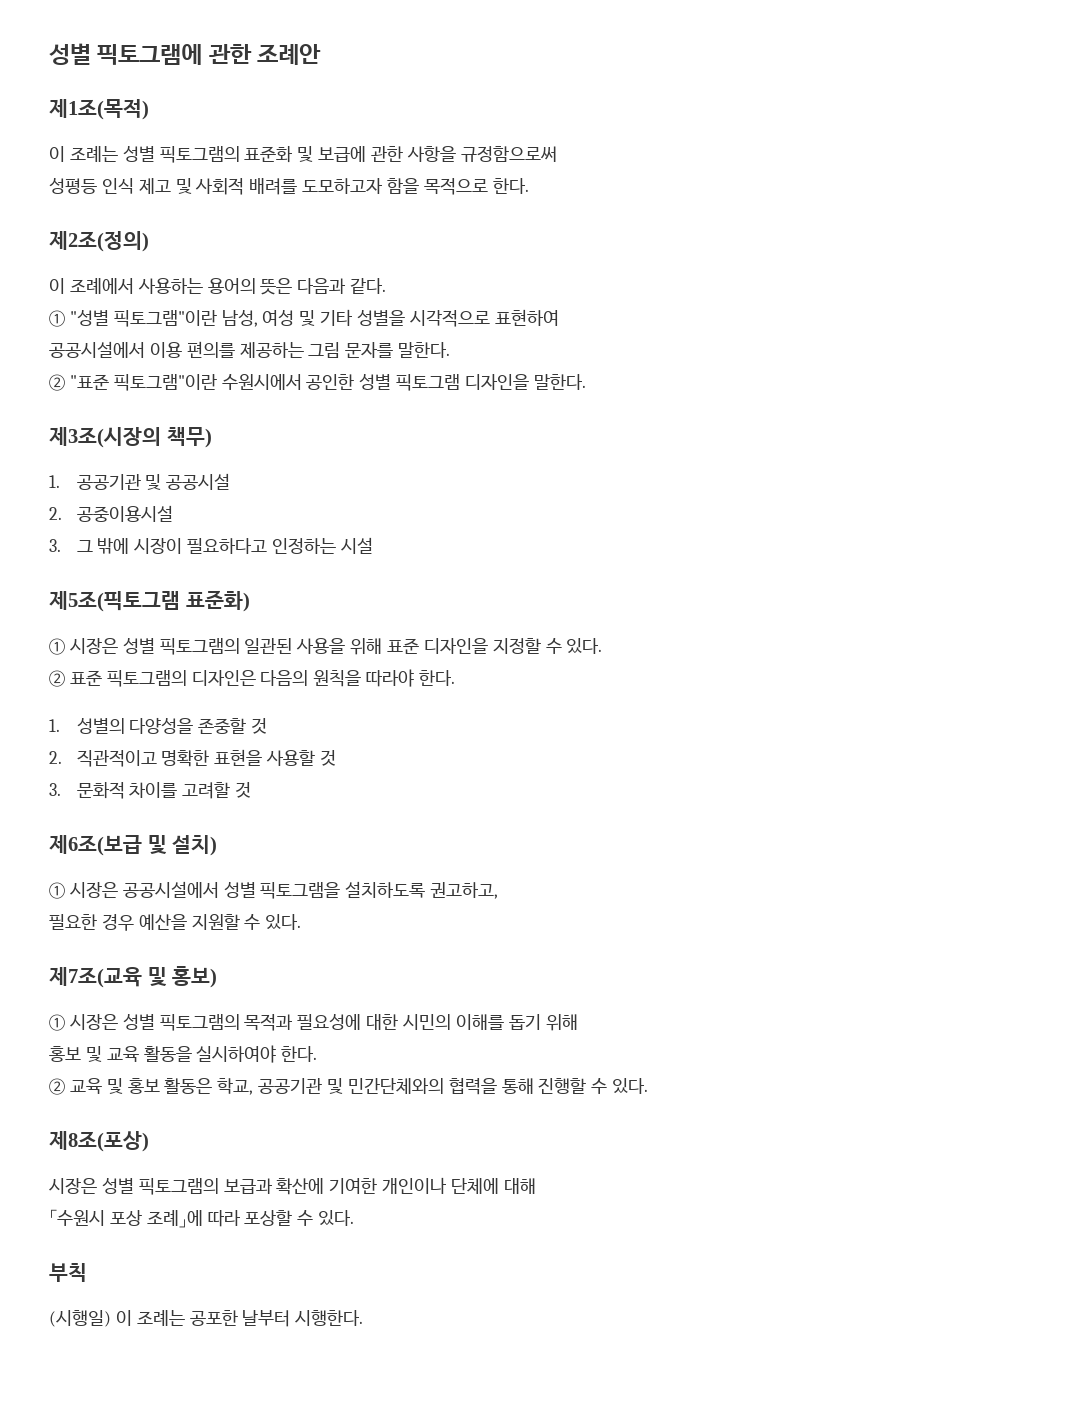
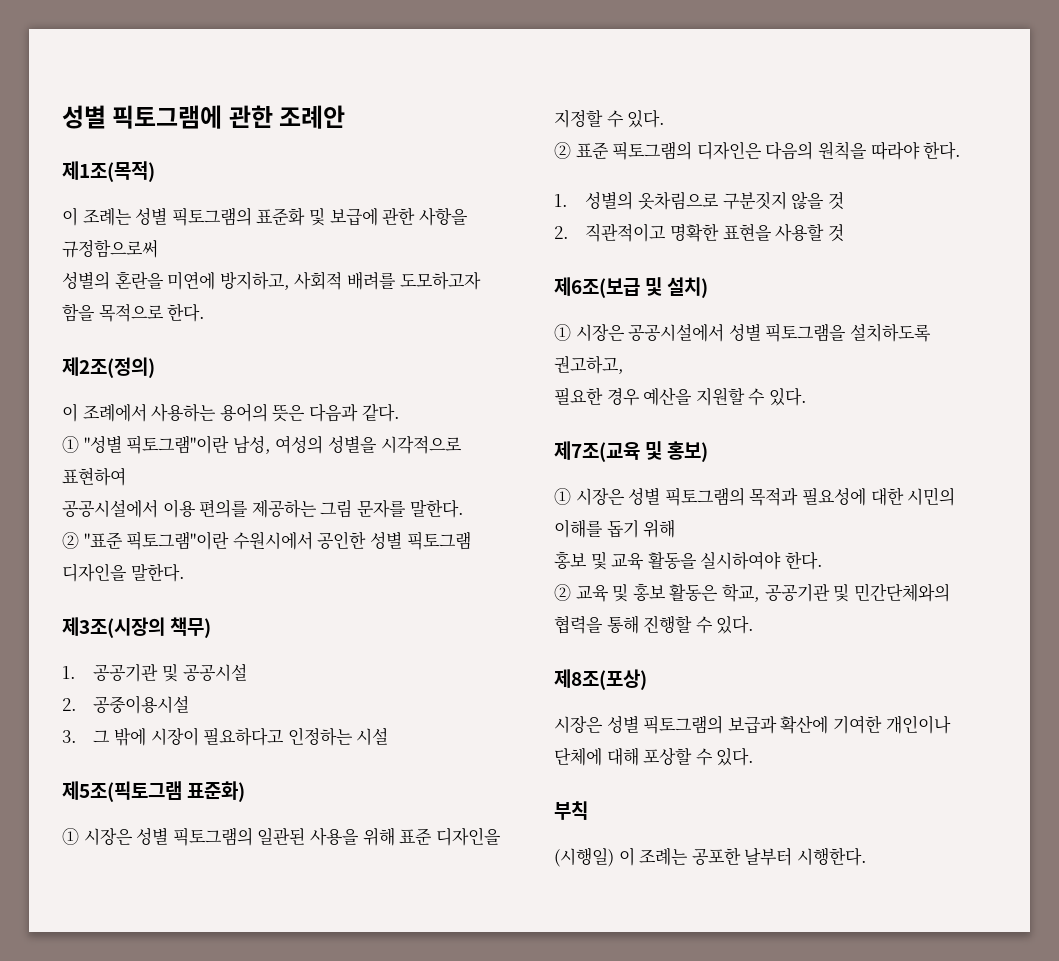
[49,178,192,194] 성평등 인식 제고 및 -> [62,271,290,290] 성별의 혼란을 미연에 방지하고,
[262,309,354,326] 여성 및 기타 -> [275,435,324,454] 여성의
[129,717,247,734] 다양성을 존중할 -> [638,191,825,210] 옷차림으로 구분짓지 않을
[49,781,252,799] // 3. 문화적 차이를 고려할 것 -> (844, 233) none
[49,1209,241,1228] // 「수원시 포상 조례」에 따라 -> (639, 756) none

